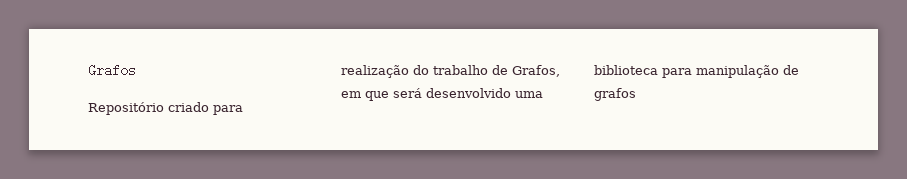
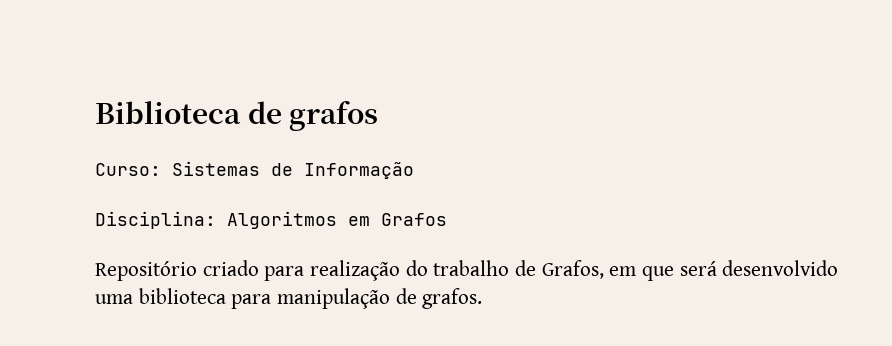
(88, 70) none -> [95,101,379,131] [95,161,414,179] [95,211,370,229] Biblioteca de grafos // Curso: Sistemas de Informação // Disciplina: Algoritmos em
[594,88,636,101] grafos -> [422,288,483,309] grafos.

